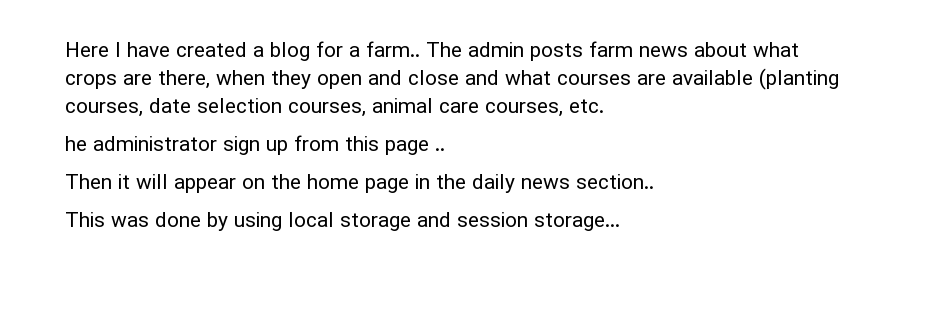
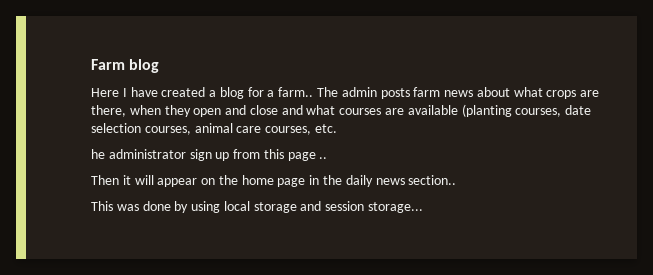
(65, 49) none -> [91,59,160,73] Farm blog //

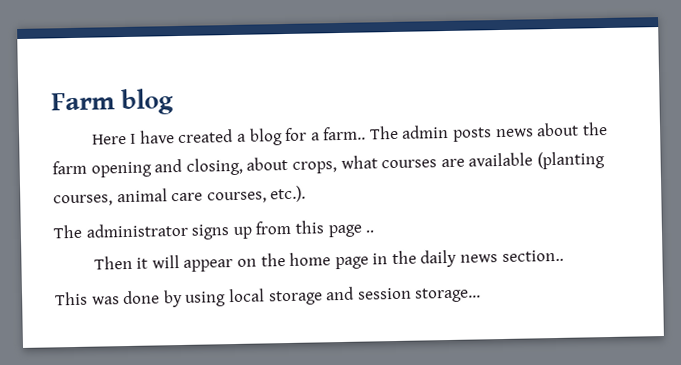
[413,87,441,97] farm -> (493, 134) none
[513,87,600,99] [91,105,303,117] what crops are there, when they open and close and -> [581,122,608,136] [52,156,337,178] the farm opening and closing, about crops,
[565,105,592,115] [91,123,337,135] [91,149,212,161] date selection courses, animal care courses, etc. // he administrator sign -> [116,185,307,204] [53,222,231,240] animal care courses, etc.). // The administrator signs

